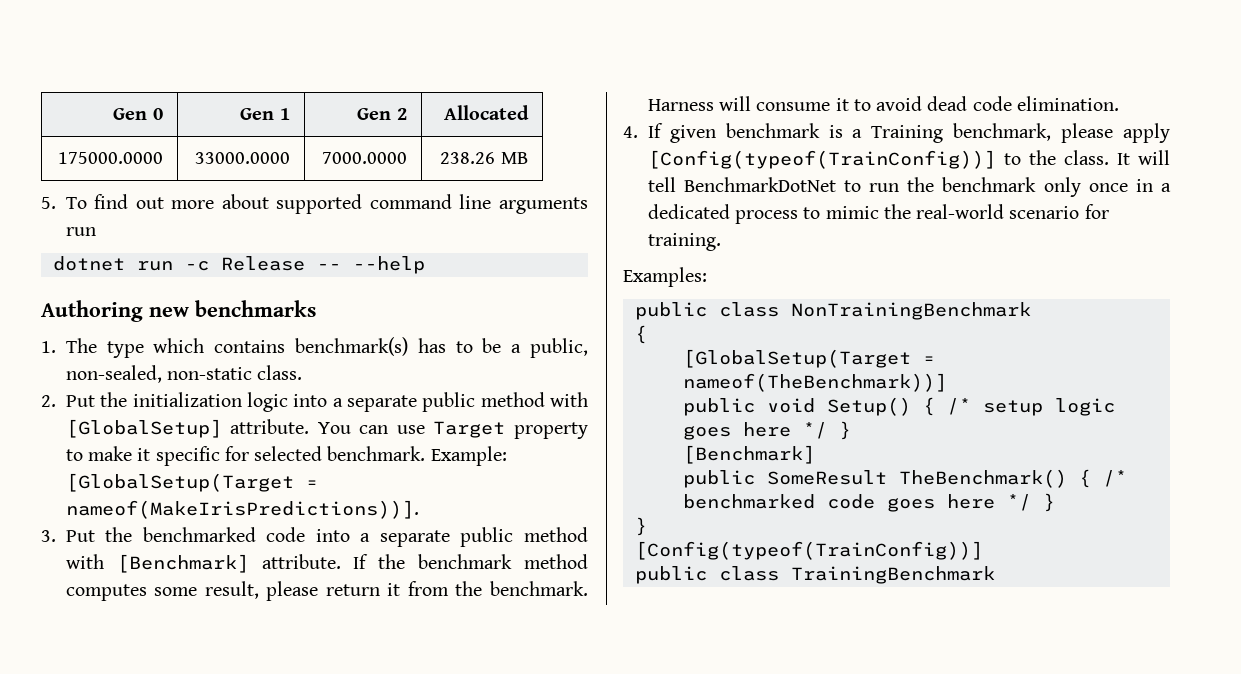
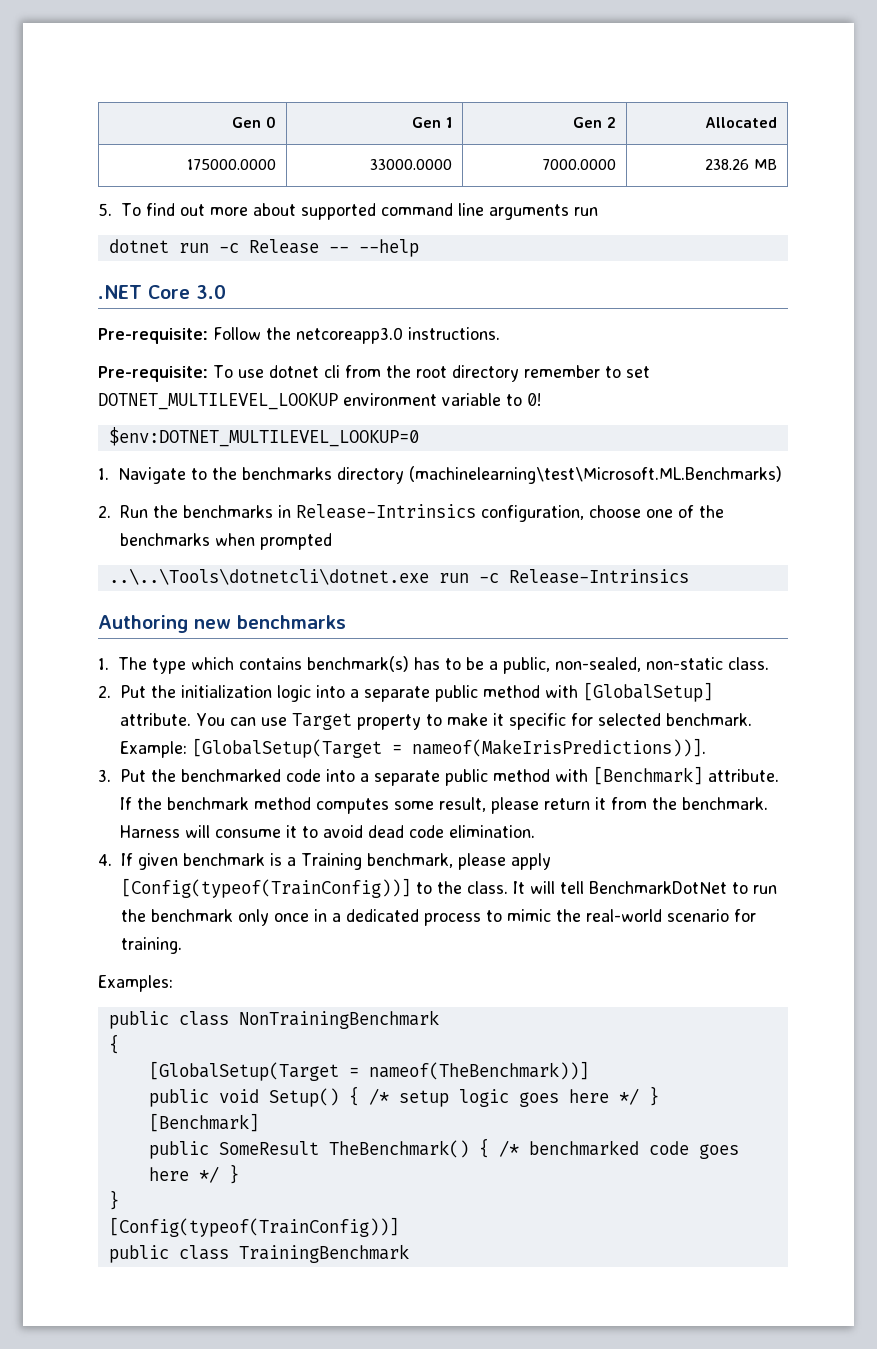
(425, 265) none -> [98,285,226,299] [98,327,500,344] [98,365,650,382] [98,393,541,410] [108,427,419,447] [98,466,782,484] [98,504,724,522] [119,533,332,550] [108,568,689,585] // .NET Core 3.0 // Pre-requisite: Follow the netcoreapp3.0 instructions. // Pre-requisite: To use dotnet cli from the root directory remember to set DOTNET_MULTILEVEL_LOOKUP environment variable to 0! // $env:DOTNET_MULTILEVEL_LOOKUP=0 // 1. Navigate to the benchmarks directory (machinelearning\test\Microsoft.ML.Benchmarks) // 2. Run the benchmarks in Release-Intrinsics configuration, choose one of the benchmarks when prompted // ..\..\Tools\dotnetcli\dotnet.exe run -c Release-Intrinsics

